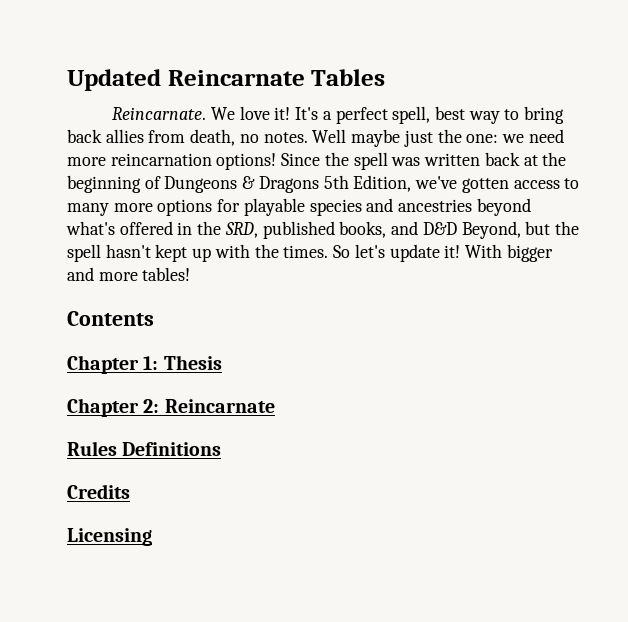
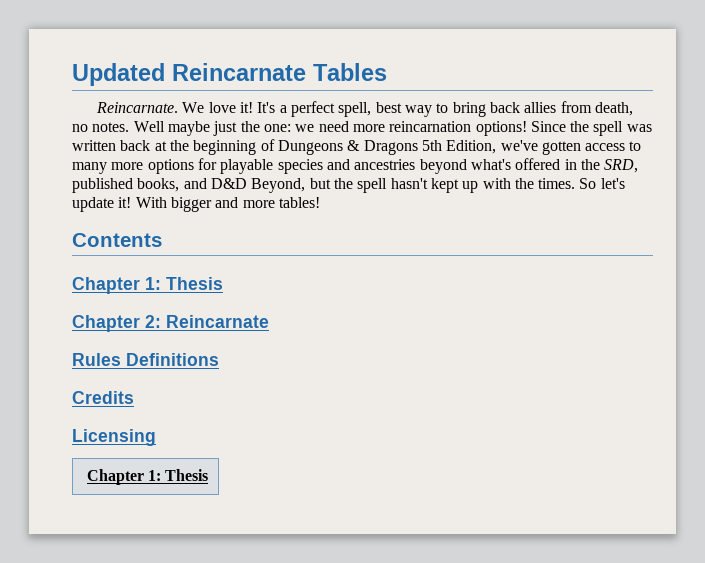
(152, 537) none -> [86,469,209,485] // Chapter 1: Thesis

